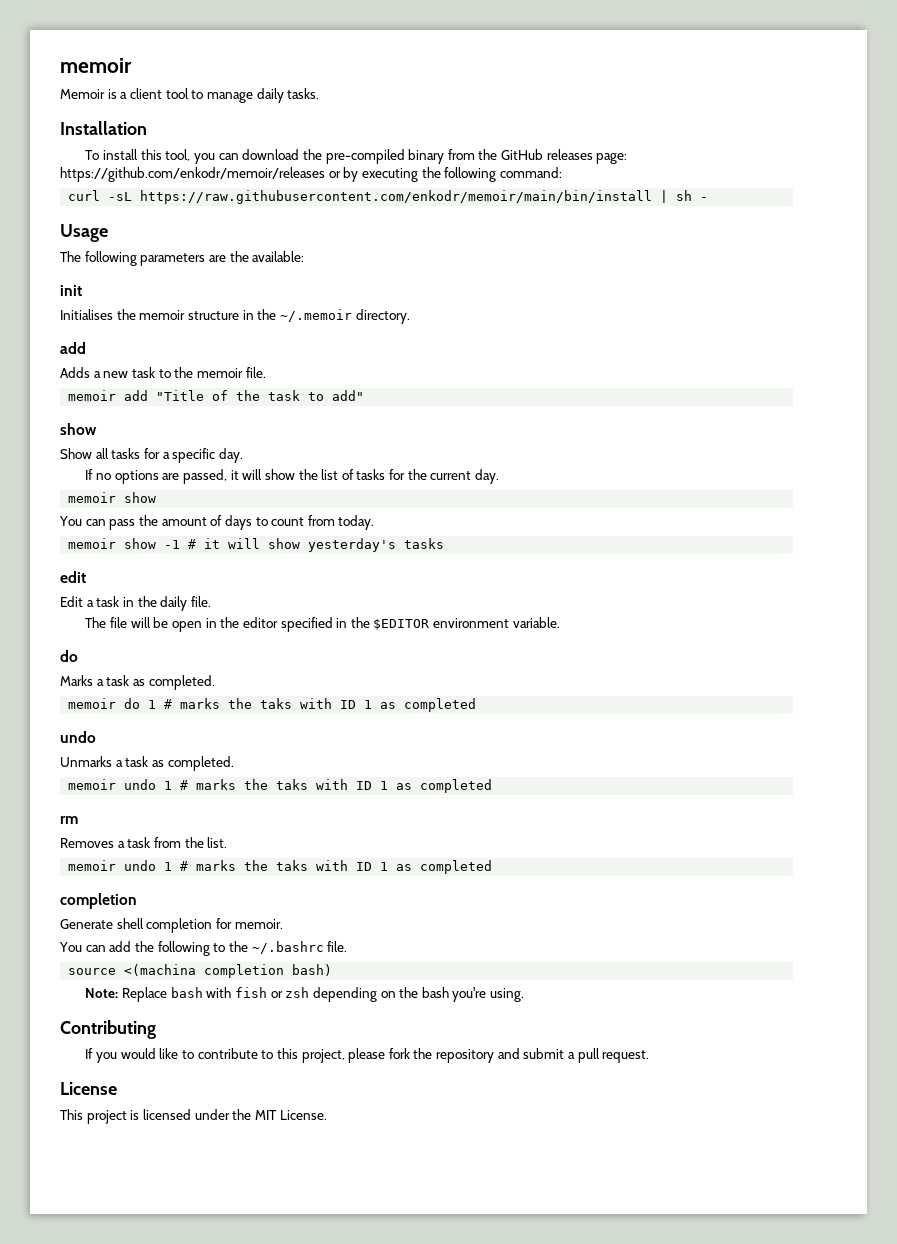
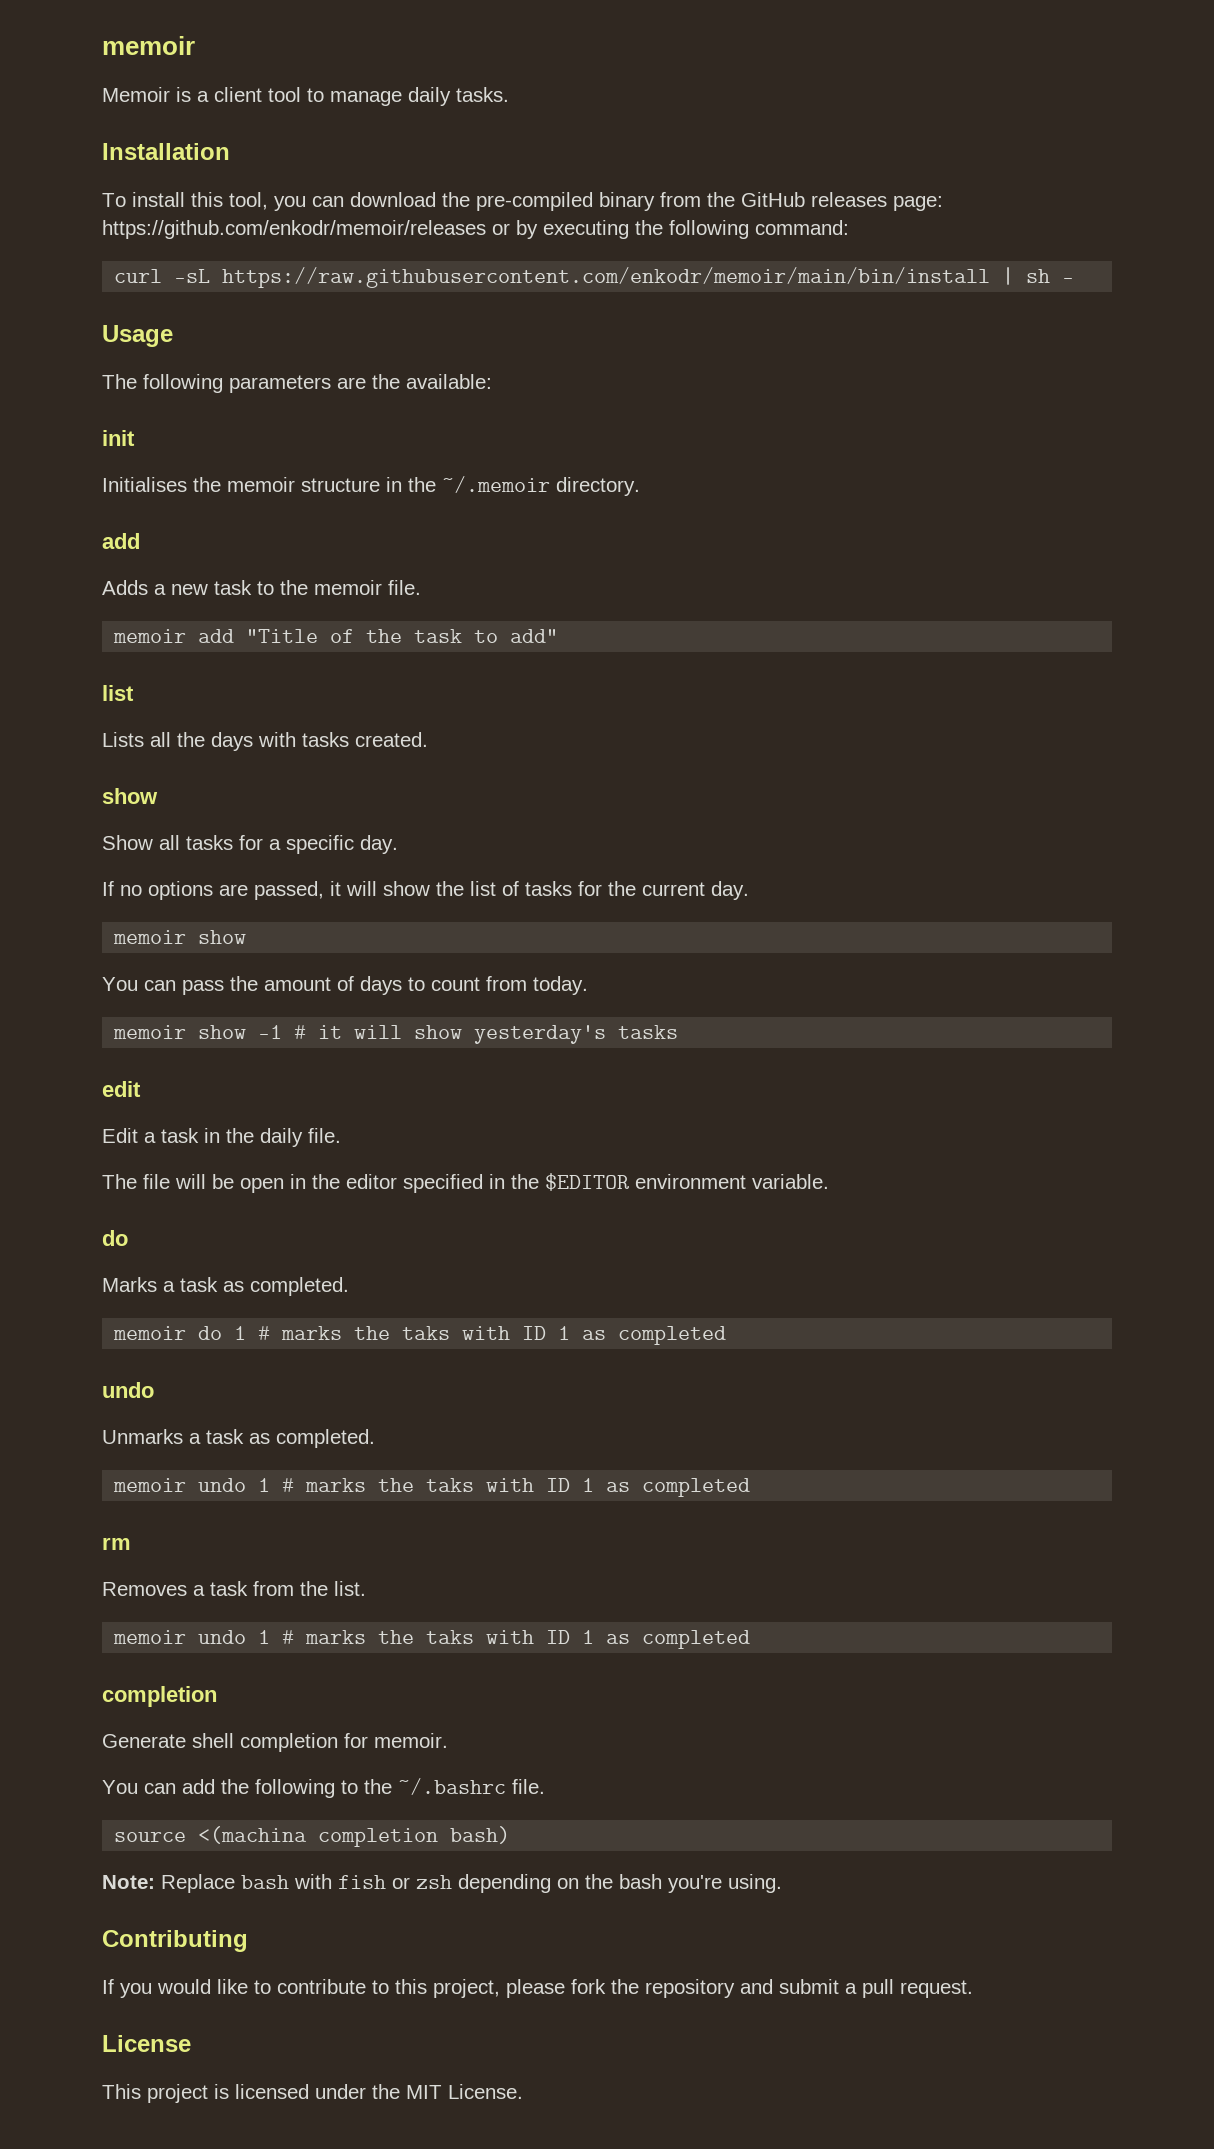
(365, 395) none -> [102,685,134,701] [102,732,428,751] // list // Lists all the days with tasks created.

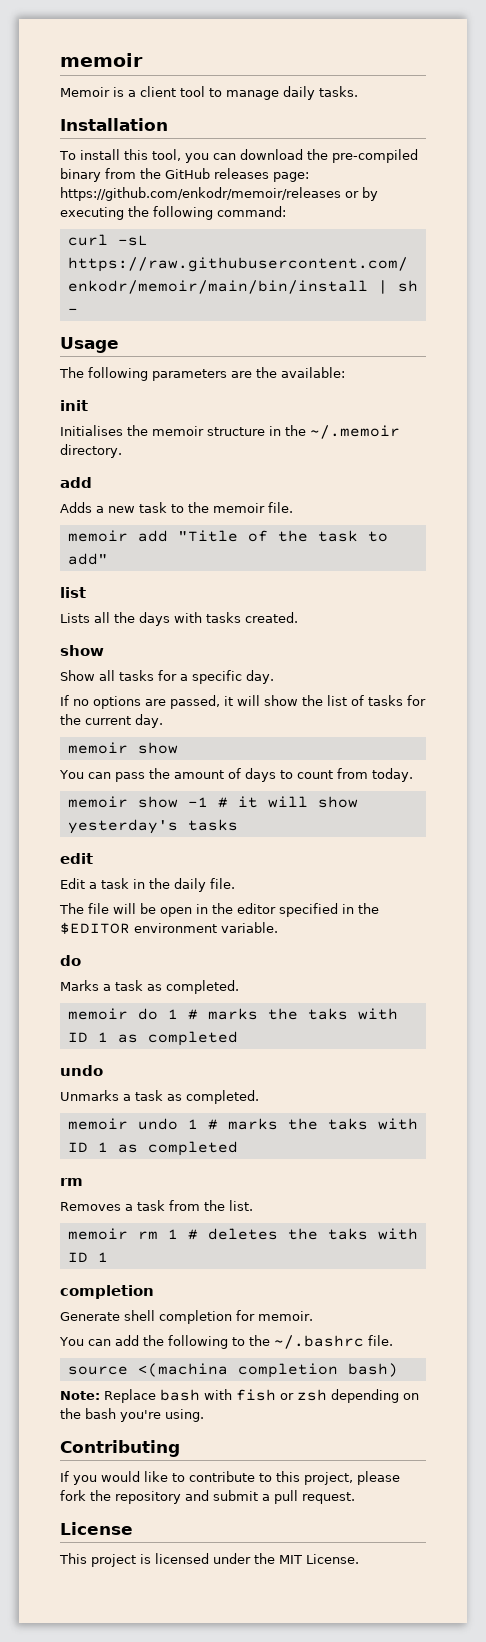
[198,1630,751,1649] undo 1 # marks the taks with ID 1 as completed -> [137,1228,418,1240] [67,1252,108,1262] rm 1 # deletes the taks with ID 1

